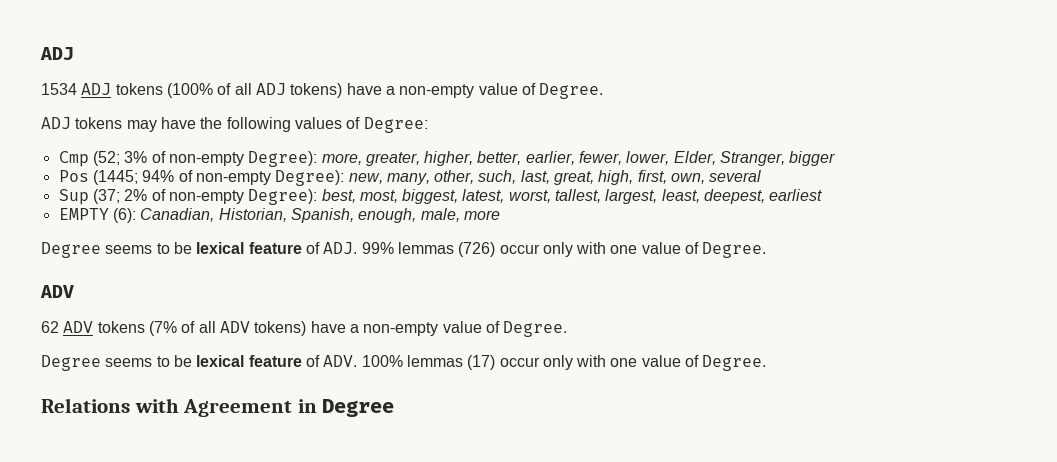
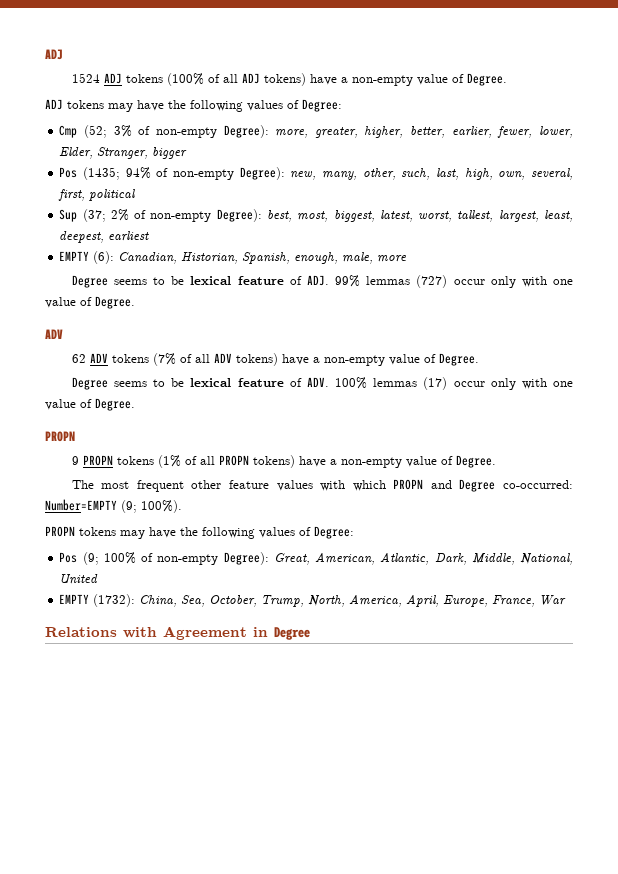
[41,83,77,95] 1534 -> [71,73,100,83] 1524
[92,170,138,185] (1445; -> [82,167,120,180] (1435;
[554,170,762,185] great, high, first, own, several -> [464,168,573,180] [58,189,136,201] high, own, several, first, political
[458,242,496,257] (726) -> [416,275,448,288] (727)
(767, 363) none -> [45,431,75,442] [71,455,496,468] [71,479,574,492] [45,499,182,513] [45,526,354,539] [59,552,573,565] [59,574,99,584] [59,594,567,607] // PROPN // 9 PROPN tokens (1% of all PROPN tokens) have a non-empty value of Degree. // The most frequent other feature values with which PROPN and Degree co-occurred: Number=EMPTY (9; 100%). // PROPN tokens may have the following values of Degree: // Pos (9; 100% of non-empty Degree): Great, American, Atlantic, Dark, Middle, National, United // EMPTY (1732): China, Sea, October, Trump, North, America, April, Europe, France, War

